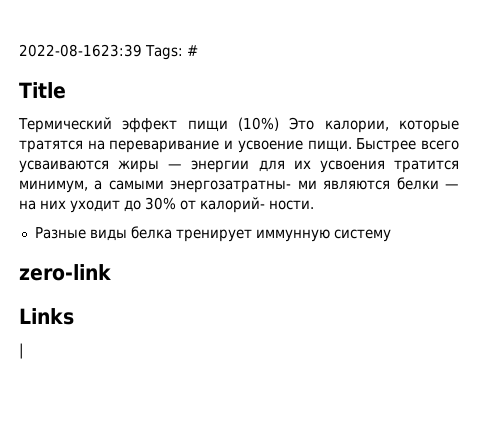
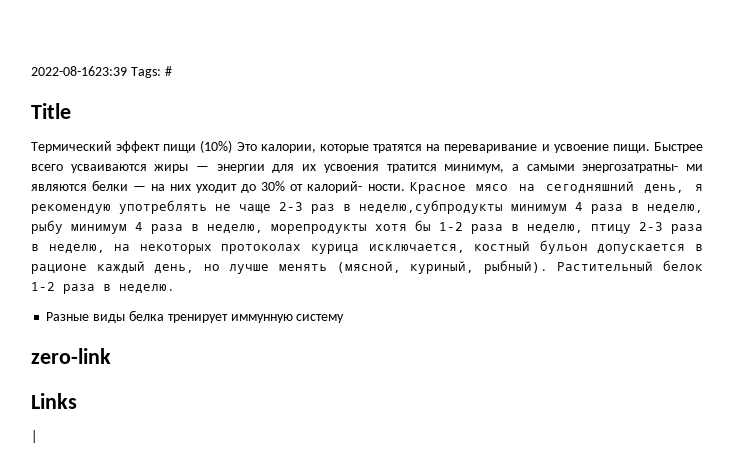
(314, 205) none -> [409,181,703,194] [31,200,703,214] [31,220,703,234] [31,240,704,254] [31,260,704,274] [31,282,175,294] Красное мясо на сегодняшний день, я рекомендую употреблять не чаще 2-3 раз в неделю,субпродукты минимум 4 раза в неделю, рыбу минимум 4 раза в неделю, морепродукты хотя бы 1-2 раза в неделю, птицу 2-3 раза в неделю, на некоторых протоколах курица исключается, костный бульон допускается в рационе каждый день, но лучше менять (мясной, куриный, рыбный). Растительный белок 1-2 раза в неделю.

